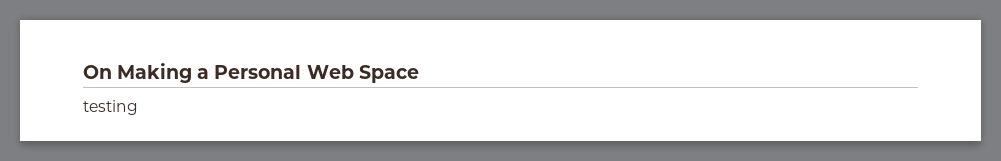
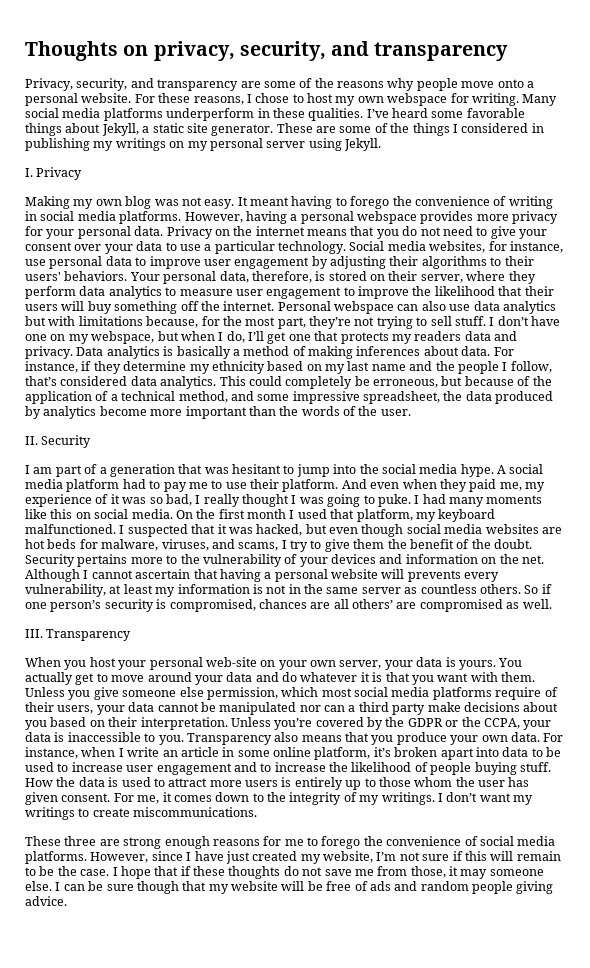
[83,63,419,83] [83,100,138,115] On Making a Personal Web Space // testing -> [25,41,509,61] [25,78,534,91] [25,93,558,106] [25,108,525,121] [25,123,544,136] [25,138,381,151] [25,167,83,180] [25,196,553,209] [25,211,559,224] [25,226,547,239] [25,241,563,254] [25,256,534,269] [25,271,536,284] [25,286,554,299] [25,301,556,314] [25,316,560,329] [25,331,517,344] [25,346,514,359] [25,361,552,374] [25,376,552,389] [25,391,554,404] [25,406,411,419] [25,435,92,448] [25,464,544,477] [25,479,545,492] [25,494,543,507] [25,509,496,522] [25,524,562,537] [25,539,532,552] [25,554,544,567] [25,569,500,582] [25,584,552,597] [25,599,552,612] [25,629,132,641] [25,657,523,670] [25,672,535,685] [25,687,558,700] [25,702,559,715] [25,717,552,730] [25,732,564,745] [25,747,561,760] [25,762,551,775] [25,777,530,790] [25,792,533,805] [25,807,258,820] [25,836,556,849] [25,851,561,864] [25,866,544,879] [25,881,554,894] [25,896,67,906] Thoughts on privacy, security, and transparency // Privacy, security, and transparency are some of the reasons why people move onto a personal website. For these reasons, I chose to host my own webspace for writing. Many social media platforms underperform in these qualities. I’ve heard some favorable things about Jekyll, a static site generator. These are some of the things I considered in publishing my writings on my personal server using Jekyll. // I. Privacy // Making my own blog was not easy. It meant having to forego the convenience of writing in social media platforms. However, having a personal webspace provides more privacy for your personal data. Privacy on the internet means that you do not need to give your consent over your data to use a particular technology. Social media websites, for instance, use personal data to improve user engagement by adjusting their algorithms to their users' behaviors. Your personal data, therefore, is stored on their server, where they perform data analytics to measure user engagement to improve the likelihood that their users will buy something off the internet. Personal webspace can also use data analytics but with limitations because, for the most part, they’re not trying to sell stuff. I don’t have one on my webspace, but when I do, I’ll get one that protects my readers data and privacy. Data analytics is basically a method of making inferences about data. For instance, if they determine my ethnicity based on my last name and the people I follow, that’s considered data analytics. This could completely be erroneous, but because of the application of a technical method, and some impressive spreadsheet, the data produced by analytics become more important than the words of the user. // II. Security // I am part of a generation that was hesitant to jump into the social media hype. A social media platform had to pay me to use their platform. And even when they paid me, my experience of it was so bad, I really thought I was going to puke. I had many moments like this on social media. On the first month I used that platform, my keyboard malfunctioned. I suspected that it was hacked, but even though social media websites are hot beds for malware, viruses, and scams, I try to give them the benefit of the doubt. Security pertains more to the vulnerability of your devices and information on the net. Although I cannot ascertain that having a personal website will prevents every vulnerability, at least my information is not in the same server as countless others. So if one person’s security is compromised, chances are all others’ are compromised as well. // III. Transparency // When you host your personal web-site on your own server, your data is yours. You actually get to move around your data and do whatever it is that you want with them. Unless you give someone else permission, which most social media platforms require of their users, your data cannot be manipulated nor can a third party make decisions about you based on their interpretation. Unless you’re covered by the GDPR or the CCPA, your data is inaccessible to you. Transparency also means that you produce your own data. For instance, when I write an article in some online platform, it’s broken apart into data to be used to increase user engagement and to increase the likelihood of people buying stuff. How the data is used to attract more users is entirely up to those whom the user has given consent. For me, it comes down to the integrity of my writings. I don’t want my writings to create miscommunications. // These three are strong enough reasons for me to forego the convenience of social media platforms. However, since I have just created my website, I’m not sure if this will remain to be the case. I hope that if these thoughts do not save me from those, it may someone else. I can be sure though that my website will be free of ads and random people giving advice.

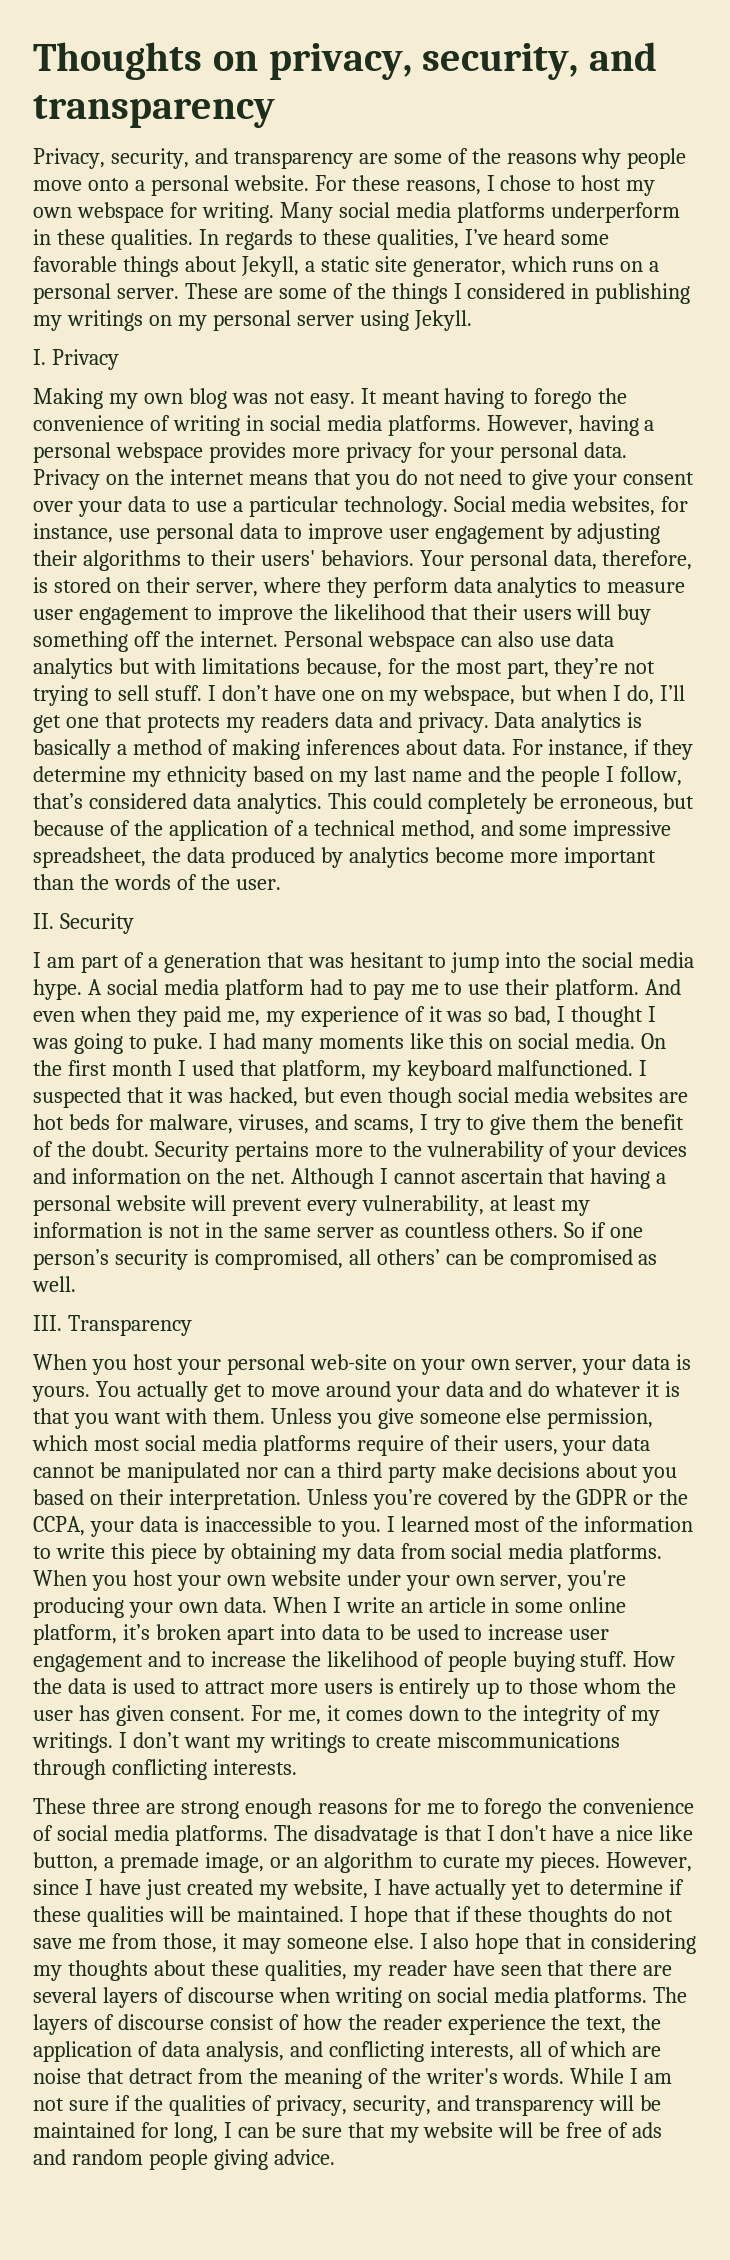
(364, 114) none -> [198,229,459,250] In regards to these qualities,
[211,124,274,136] generator. -> [412,256,660,277] [33,283,179,304] generator, which runs on a personal server.
[203,494,240,507] really -> (566, 1014) none
[407,570,461,582] prevents -> [231,1198,302,1216] prevent
[258,599,417,609] chances are all others’ are -> [348,1249,504,1265] all others’ can be
[186,732,564,745] [25,747,116,759] Transparency also means that you produce your own data. For instance, when -> [386,1516,694,1532] [33,1543,663,1564] [33,1570,627,1591] [33,1597,327,1618] I learned most of the information to write this piece by obtaining my data from social media platforms. When you host your own website under your own server, you're producing your own data. When
[133,807,258,817] miscommunications. -> [436,1732,620,1748] [33,1759,297,1780] miscommunications through conflicting interests.
(87, 857) none -> [273,1825,694,1846] [33,1852,601,1873] The disadvatage is that I don't have a nice like button, a premade image, or an algorithm to curate my pieces.
[376,851,561,861] [25,866,110,876] I’m not sure if this will remain to be the case. -> [373,1879,685,1900] [33,1906,344,1927] I have actually yet to determine if these qualities will be maintained.
(61, 886) none -> [433,1933,697,1954] [33,1960,673,1981] [33,1987,688,2008] [33,2014,662,2035] [33,2041,662,2062] [33,2068,673,2089] [33,2095,662,2116] [33,2122,232,2143] also hope that in considering my thoughts about these qualities, my reader have seen that there are several layers of discourse when writing on social media platforms. The layers of discourse consist of how the reader experience the text, the application of data analysis, and conflicting interests, all of which are noise that detract from the meaning of the writer's words. While I am not sure if the qualities of privacy, security, and transparency will be maintained for long, I
[136,881,179,894] though -> (342, 2132) none

